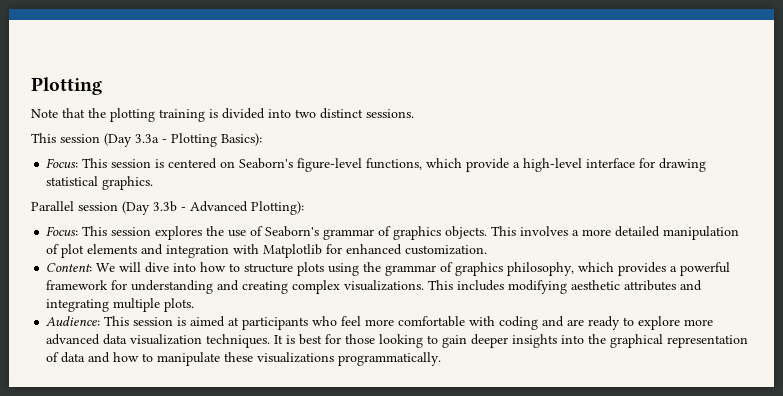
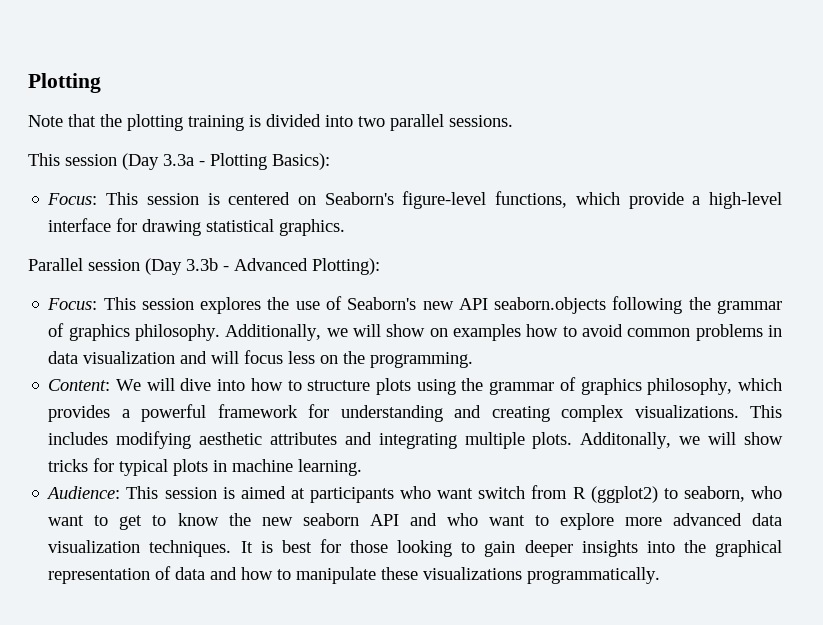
[320,108,363,119] distinct -> [390,114,444,131] parallel
[323,226,740,240] [46,244,488,258] grammar of graphics objects. This involves a more detailed manipulation of plot elements and integration with Matplotlib for enhanced customization. -> [422,296,782,314] [48,323,782,341] [48,350,474,368] new API seaborn.objects following the grammar of graphics philosophy. Additionally, we will show on examples how to avoid common problems in data visualization and will focus less on the programming.
(195, 305) none -> [580,432,783,449] [48,458,363,476] Additonally, we will show tricks for typical plots in machine learning.
[341,316,621,330] feel more comfortable with coding and are ready -> [437,485,783,503] [48,513,525,530] want switch from R (ggplot2) to seaborn, who want to get to know the new seaborn API and who want

